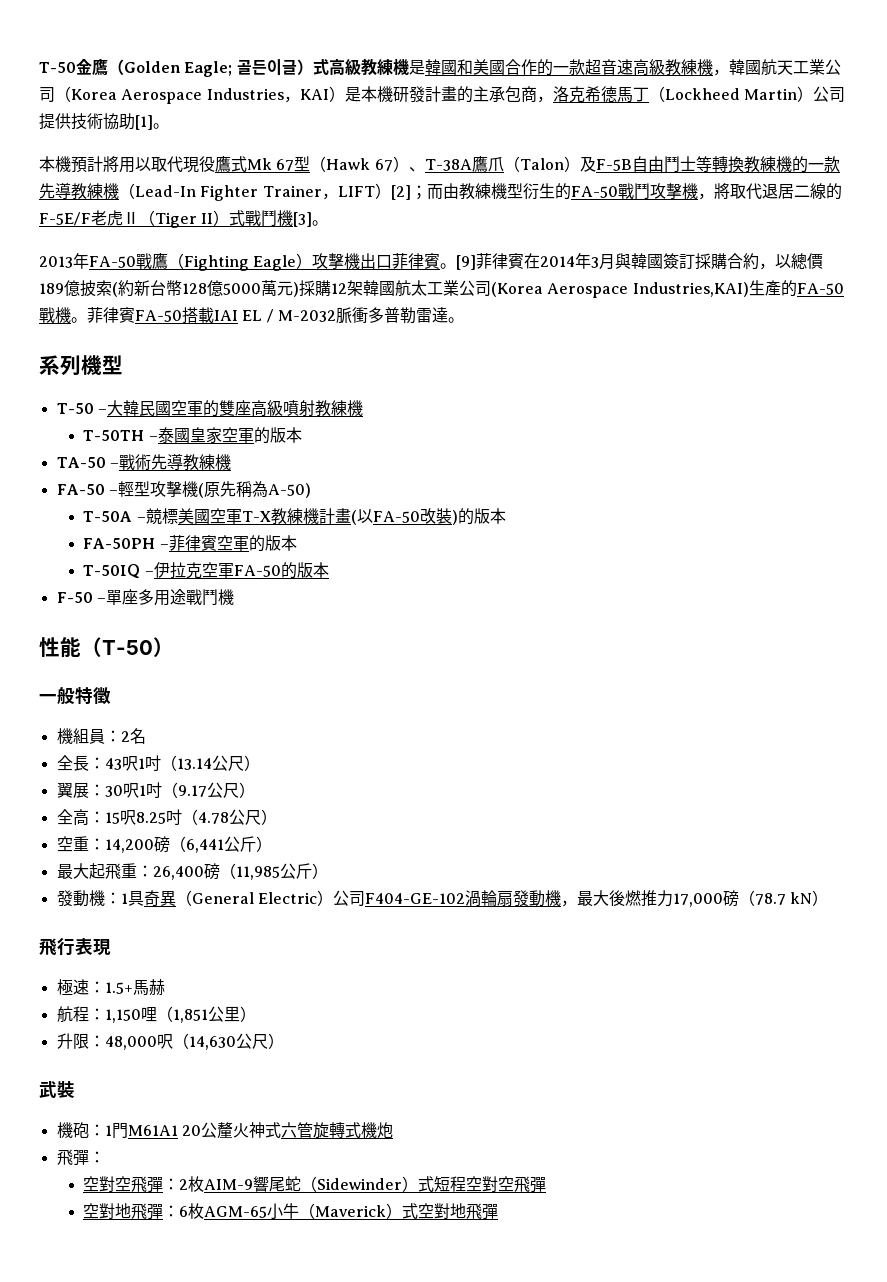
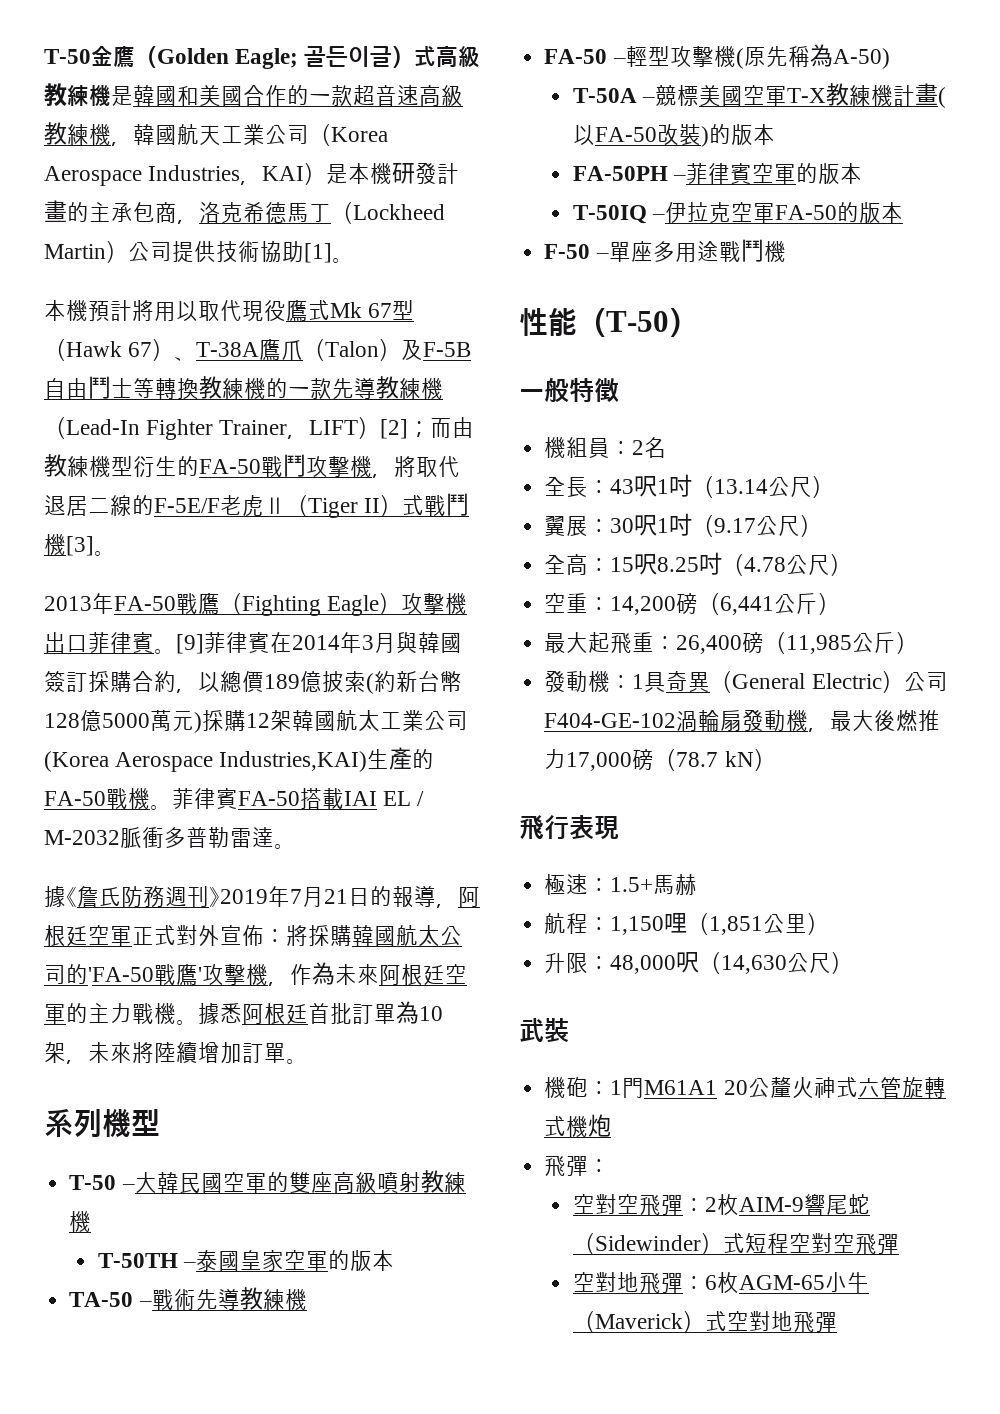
(464, 320) none -> [44,886,480,908] [44,925,462,946] [44,962,467,986] [44,1001,443,1025] [44,1042,308,1064] // 據《詹氏防務週刊》2019年7月21日的報導，阿根廷空軍正式對外宣佈：將採購韓國航太公司的'FA-50戰鷹'攻擊機，作為未來阿根廷空軍的主力戰機。據悉阿根廷首批訂單為10架，未來將陸續增加訂單。

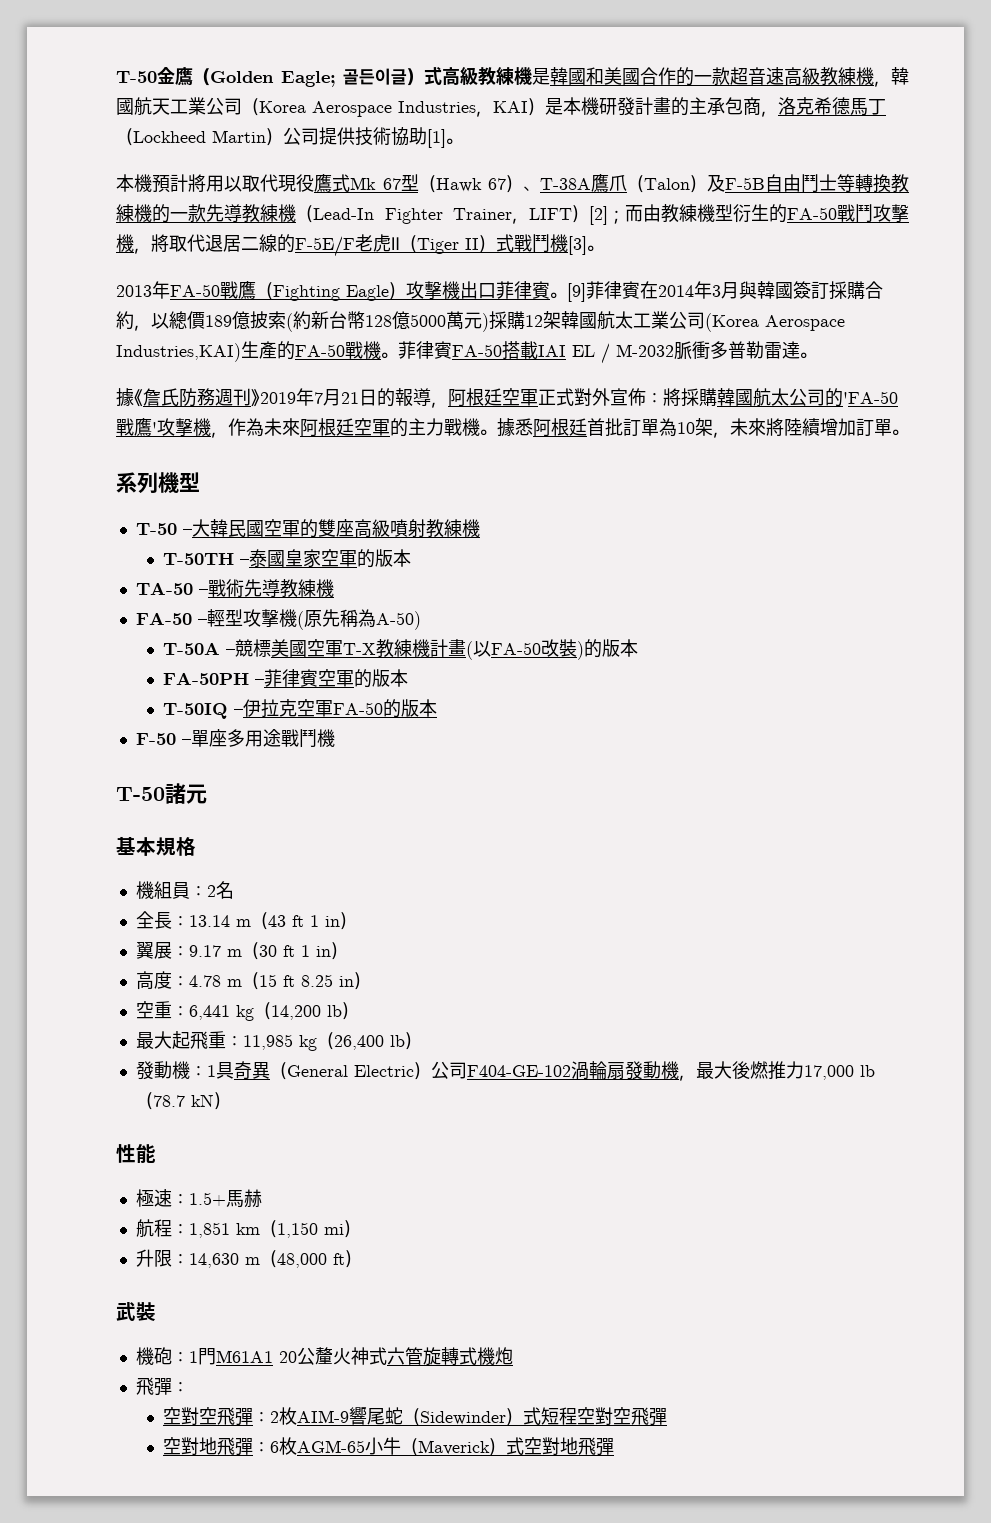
[519,308,698,337] [519,378,619,402] 性能（T-50） // 一般特徵 -> [116,783,207,804] [116,836,196,856] T-50諸元 // 基本規格
[610,474,835,498] [544,513,823,537] [544,552,853,576] [544,593,819,615] 43呎1吋（13.14公尺） // 翼展：30呎1吋（9.17公尺） // 全高：15呎8.25吋（4.78公尺） // 空重：14,200磅（6,441公斤 -> [188,912,357,930] [135,942,348,960] [135,971,371,990] [135,1001,342,1021] 13.14 m（43 ft 1 in） // 翼展：9.17 m（30 ft 1 in） // 高度：4.78 m（15 ft 8.25 in） // 空重：6,441 kg（14,200 lb
[676,632,897,654] 26,400磅（11,985公斤 -> [242,1032,405,1051] 11,985 kg（26,400 lb
[632,749,655,770] 磅 -> [859,1065,875,1077] lb
[519,815,619,839] 飛行表現 -> [116,1144,156,1163] 性能
[610,913,830,935] [544,952,832,974] 1,150哩（1,851公里） // 升限：48,000呎（14,630公尺 -> [188,1220,361,1238] [135,1249,345,1268] 1,851 km（1,150 mi） // 升限：14,630 m（48,000 ft

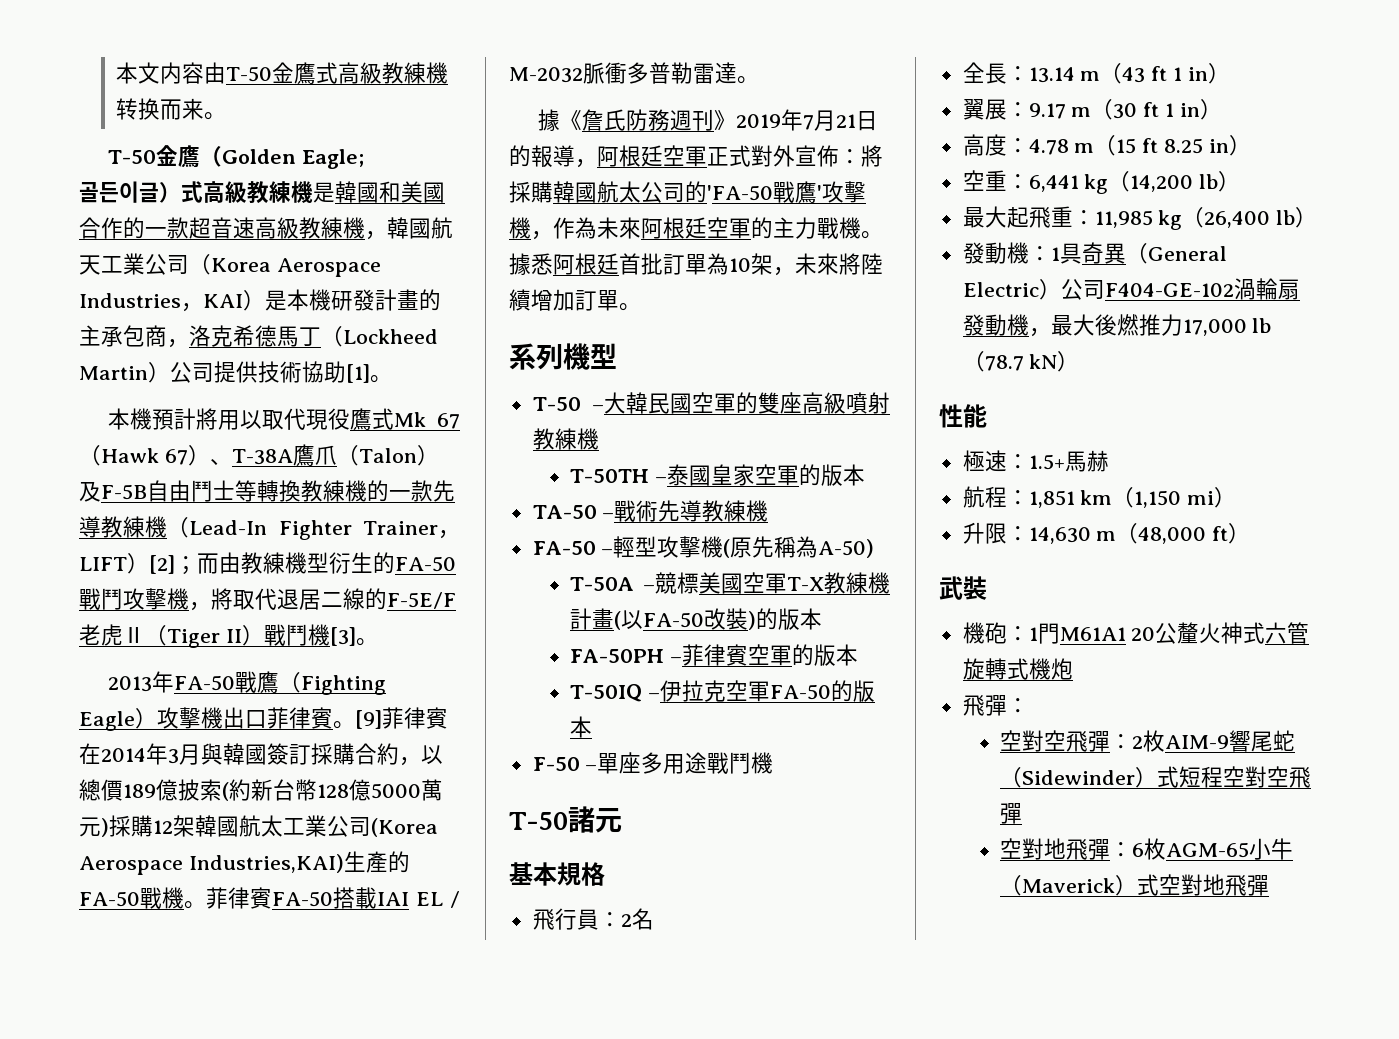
(116, 77) none -> [116,62,449,84] [116,98,227,120] 本文内容由T-50金鷹式高級教練機转换而来。 //
[400,174,419,191] 型 -> (461, 421) none
[496,234,514,252] 式 -> (264, 635) none
[135,881,172,899] 機組 -> [532,908,577,930] 飛行

